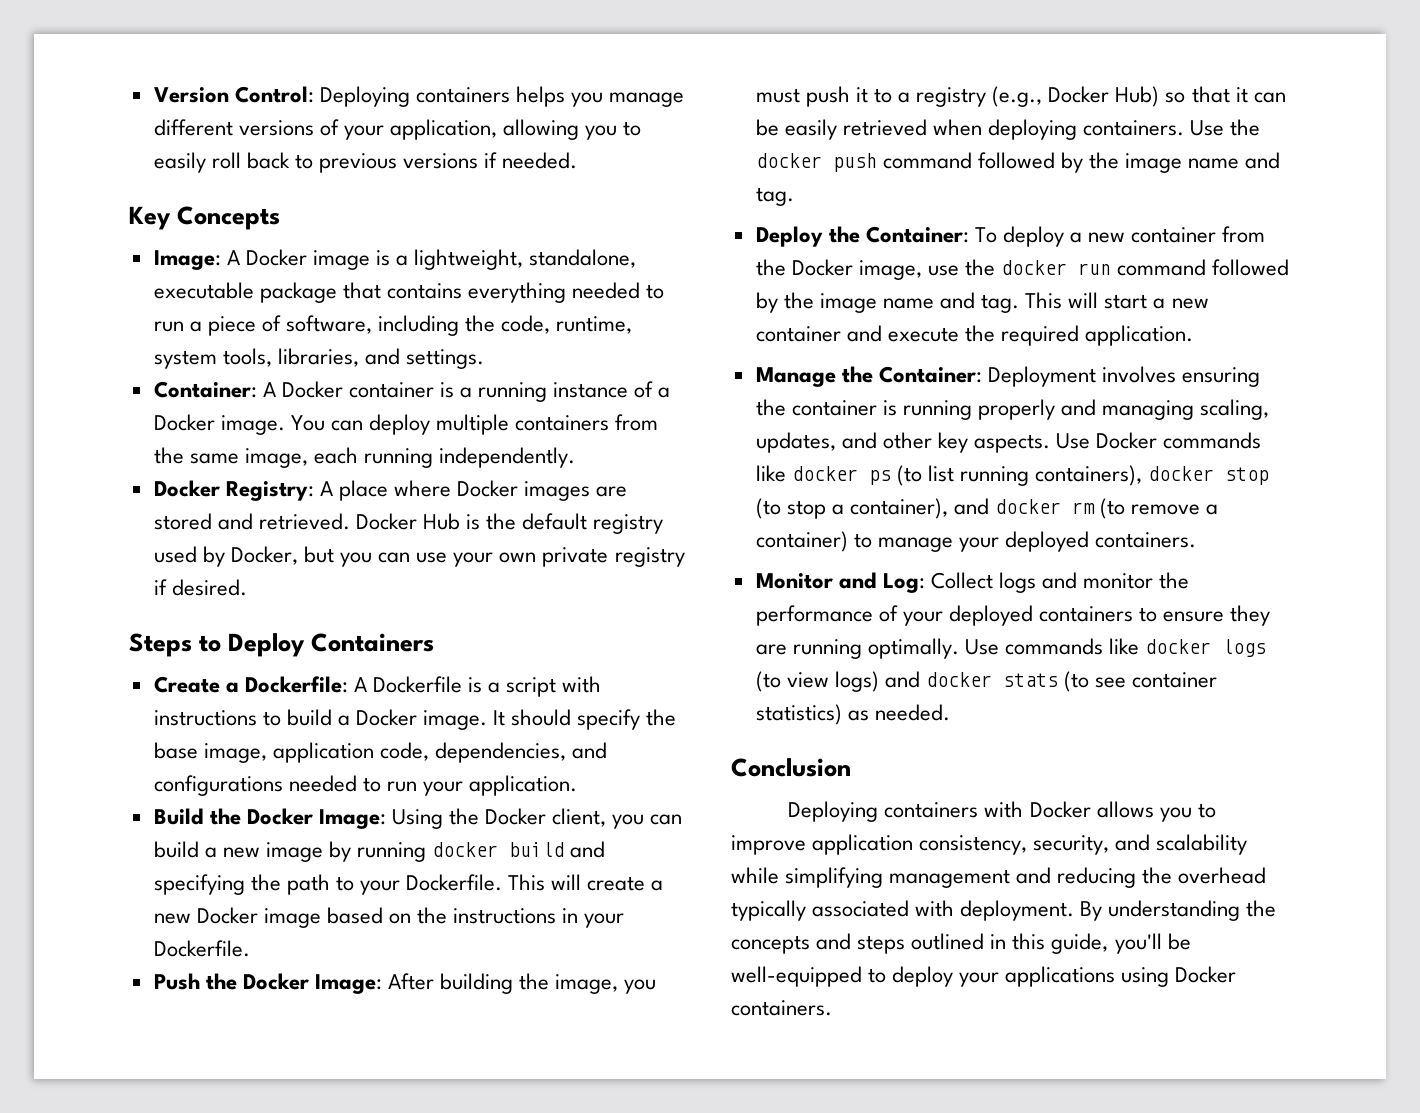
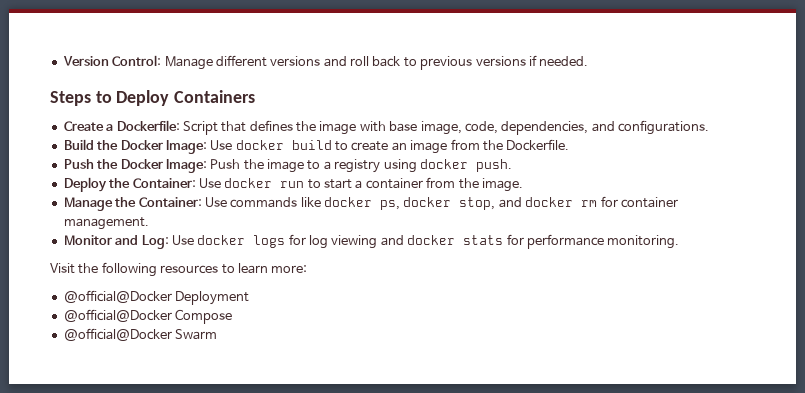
[319,86,685,107] [153,119,642,140] [153,152,206,173] Deploying containers helps you manage different versions of your application, allowing you to easily -> [164,55,347,70] Manage different versions and
[129,206,281,230] [153,249,637,270] [153,282,665,303] [153,315,633,336] [153,348,485,369] [153,381,671,402] [153,414,659,435] [153,447,576,468] [153,480,628,501] [153,513,664,534] [153,546,685,567] [153,579,247,596] // Key Concepts // Image: A Docker image is a lightweight, standalone, executable package that contains everything needed to run a piece of software, including the code, runtime, system tools, libraries, and settings. // Container: A Docker container is a running instance of a Docker image. You can deploy multiple containers from the same image, each running independently. // Docker Registry: A place where Docker images are stored and retrieved. Docker Hub is the default registry used by Docker, but you can use your own private registry if desired. -> (589, 61) none
[353,676,602,697] [153,709,677,730] A Dockerfile is a script with instructions to build a Docker image. It should specify the -> [182,120,386,135] Script that defines the image with
[272,742,374,763] application -> (462, 128) none
[153,775,578,796] [153,808,683,829] [153,841,606,862] [153,874,664,895] [153,907,625,928] configurations needed to run your application. // Build the Docker Image: Using the Docker client, you can build a new image by running docker build and specifying the path to your Dockerfile. This will create a new Docker image based on the instructions in your -> [618,120,709,135] [63,139,503,154] configurations. // Build the Docker Image: Use docker build to create an image from the
[388,973,657,994] [755,86,1286,107] [755,119,1261,140] [755,152,1281,173] [755,187,794,206] [755,226,1266,247] [755,259,1290,280] [755,292,1209,313] [755,325,1194,346] [755,366,1261,387] [755,399,1270,420] [755,432,1262,453] [755,465,1270,486] [755,498,1219,519] [755,531,1197,552] [755,572,1190,593] [755,605,1271,626] [755,638,1267,659] [755,671,1218,692] [755,704,950,725] [731,758,851,777] [788,801,1216,822] [731,834,1248,855] [731,867,1267,888] [731,900,1277,921] [731,933,1191,954] [731,966,1237,987] [731,1000,832,1016] After building the image, you must push it to a registry (e.g., Docker Hub) so that it can be easily retrieved when deploying containers. Use the docker push command followed by the image name and tag. // Deploy the Container: To deploy a new container from the Docker image, use the docker run command followed by the image name and tag. This will start a new container and execute the required application. // Manage the Container: Deployment involves ensuring the container is running properly and managing scaling, updates, and other key aspects. Use Docker commands like docker ps (to list running containers), docker stop (to stop a container), and docker rm (to remove a container) to manage your deployed containers. // Monitor and Log: Collect logs and monitor the performance of your deployed containers to ensure they are running optimally. Use commands like docker logs (to view logs) and docker stats (to see container statistics) as needed. // Conclusion // Deploying containers with Docker allows you to improve application consistency, security, and scalability while simplifying management and reducing the overhead typically associated with deployment. By understanding the concepts and steps outlined in this guide, you'll be well-equipped to deploy your applications using Docker containers. -> [210,159,512,173] [63,177,523,192] [63,196,678,211] [63,217,149,230] [63,234,680,249] [50,262,308,277] [63,290,250,305] [63,309,233,324] [63,328,218,341] Push the image to a registry using docker push. // Deploy the Container: Use docker run to start a container from the image. // Manage the Container: Use commands like docker ps, docker stop, and docker rm for container management. // Monitor and Log: Use docker logs for log viewing and docker stats for performance monitoring. // Visit the following resources to learn more: // @official@Docker Deployment // @official@Docker Compose // @official@Docker Swarm

